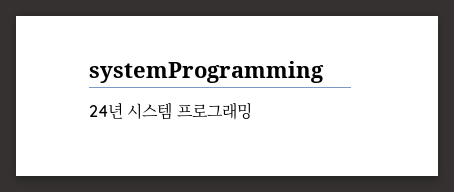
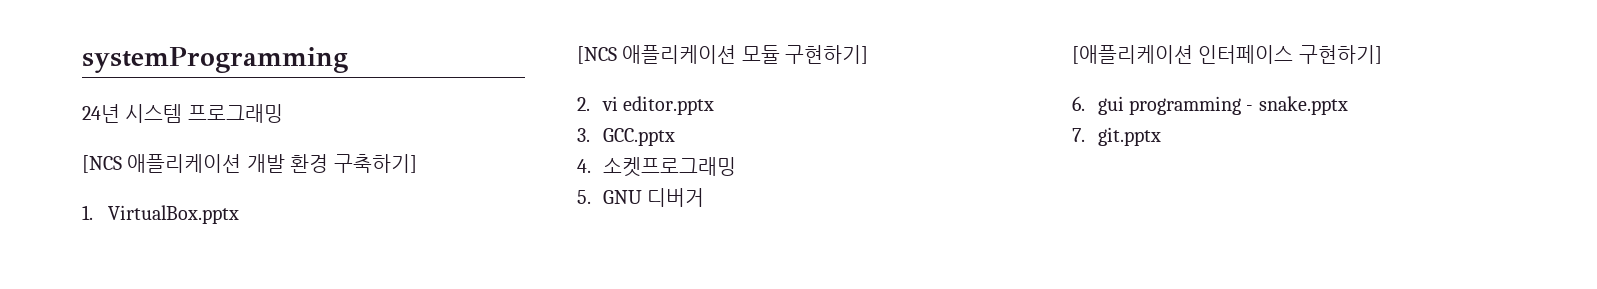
(252, 111) none -> [82,154,417,173] [82,205,239,224] [577,45,869,64] [577,96,714,115] [577,128,675,146] [577,157,736,177] [577,188,704,207] [1072,45,1382,64] [1072,96,1348,115] [1072,127,1161,146] // [NCS 애플리케이션 개발 환경 구축하기] // 1. VirtualBox.pptx // [NCS 애플리케이션 모듈 구현하기] // 2. vi editor.pptx // 3. GCC.pptx // 4. 소켓프로그래밍 // 5. GNU 디버거 // [애플리케이션 인터페이스 구현하기] // 6. gui programming - snake.pptx // 7. git.pptx

